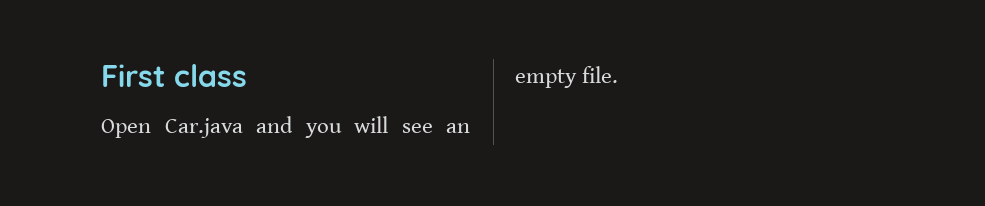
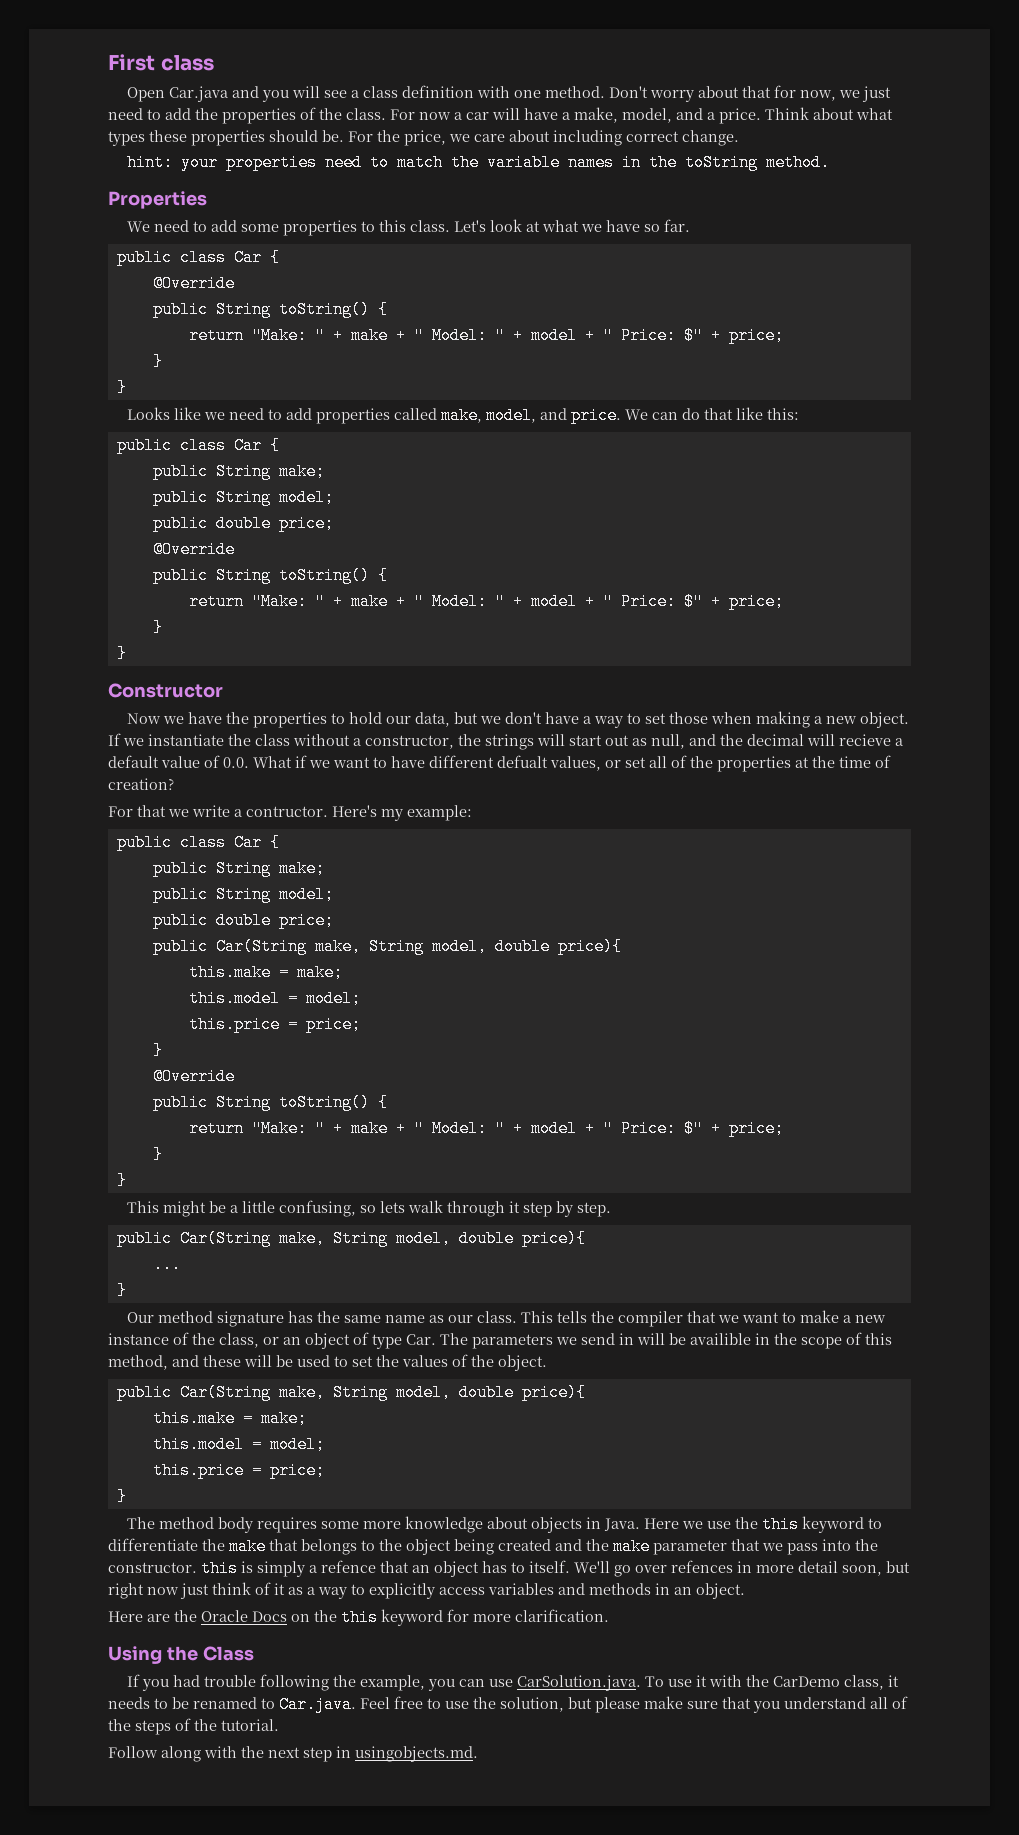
[446,123,470,133] [515,66,619,88] an empty file. -> [351,85,892,102] [108,107,893,124] [108,130,739,146] [127,154,831,171] [108,191,207,209] [127,219,691,236] [116,249,280,266] [152,275,235,292] [152,301,388,318] [188,327,784,344] [152,353,163,370] [116,379,127,396] [127,407,800,424] [116,437,280,454] [152,463,325,480] [152,489,334,506] [152,515,334,532] [152,541,235,558] [152,567,388,584] [188,593,784,610] [152,619,163,636] [116,645,127,662] [108,683,223,698] [127,711,910,728] [108,733,903,750] [108,755,891,772] [108,778,174,790] [108,805,472,821] [116,834,280,851] [152,860,325,877] [152,886,334,903] [152,912,334,929] [152,938,622,955] [188,964,343,981] [188,990,361,1007] [188,1016,361,1033] [152,1042,163,1059] [152,1068,235,1085] [152,1094,388,1111] [188,1120,784,1137] [152,1146,163,1163] [116,1172,127,1189] [127,1200,612,1217] [116,1230,586,1247] [152,1256,181,1273] [116,1282,127,1299] [127,1310,887,1327] [108,1332,892,1349] [108,1354,547,1371] [116,1384,586,1401] [152,1410,307,1427] [152,1436,325,1453] [152,1462,325,1479] [116,1488,127,1505] [127,1516,883,1533] [108,1538,878,1555] [108,1560,910,1577] [108,1582,745,1599] [108,1609,609,1626] [108,1646,254,1664] [127,1674,900,1691] [108,1696,908,1713] [108,1718,279,1735] [108,1746,478,1762] a class definition with one method. Don't worry about that for now, we just need to add the properties of the class. For now a car will have a make, model, and a price. Think about what types these properties should be. For the price, we care about including correct change. // hint: your properties need to match the variable names in the toString method. // Properties // We need to add some properties to this class. Let's look at what we have so far. // public class Car { // @Override // public String toString() { // return "Make: " + make + " Model: " + model + " Price: $" + price; // } // } // Looks like we need to add properties called make, model, and price. We can do that like this: // public class Car { // public String make; // public String model; // public double price; // @Override // public String toString() { // return "Make: " + make + " Model: " + model + " Price: $" + price; // } // } // Constructor // Now we have the properties to hold our data, but we don't have a way to set those when making a new object. If we instantiate the class without a constructor, the strings will start out as null, and the decimal will recieve a default value of 0.0. What if we want to have different defualt values, or set all of the properties at the time of creation? // For that we write a contructor. Here's my example: // public class Car { // public String make; // public String model; // public double price; // public Car(String make, String model, double price){ // this.make = make; // this.model = model; // this.price = price; // } // @Override // public String toString() { // return "Make: " + make + " Model: " + model + " Price: $" + price; // } // } // This might be a little confusing, so lets walk through it step by step. // public Car(String make, String model, double price){ // ... // } // Our method signature has the same name as our class. This tells the compiler that we want to make a new instance of the class, or an object of type Car. The parameters we send in will be availible in the scope of this method, and these will be used to set the values of the object. // public Car(String make, String model, double price){ // this.make = make; // this.model = model; // this.price = price; // } // The method body requires some more knowledge about objects in Java. Here we use the this keyword to differentiate the make that belongs to the object being created and the make parameter that we pass into the constructor. this is simply a refence that an object has to itself. We'll go over refences in more detail soon, but right now just think of it as a way to explicitly access variables and methods in an object. // Here are the Oracle Docs on the this keyword for more clarification. // Using the Class // If you had trouble following the example, you can use CarSolution.java. To use it with the CarDemo class, it needs to be renamed to Car.java. Feel free to use the solution, but please make sure that you understand all of the steps of the tutorial. // Follow along with the next step in usingobjects.md.

